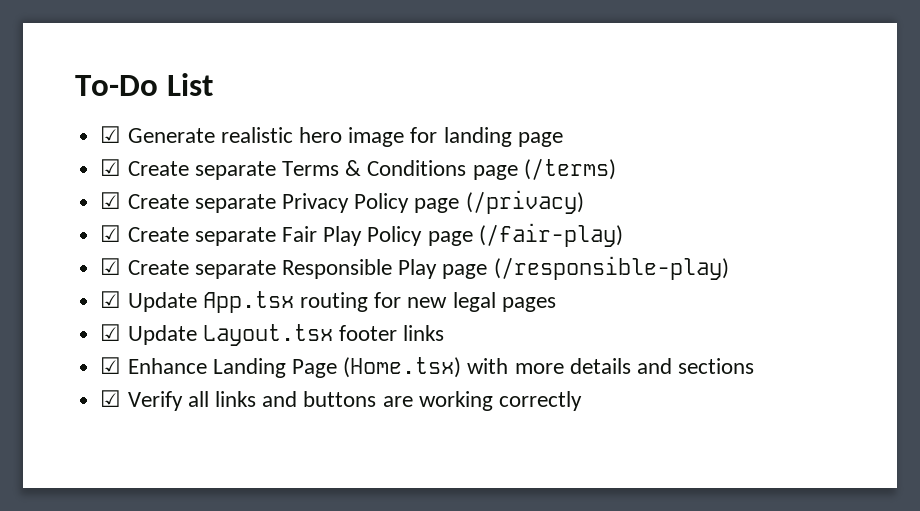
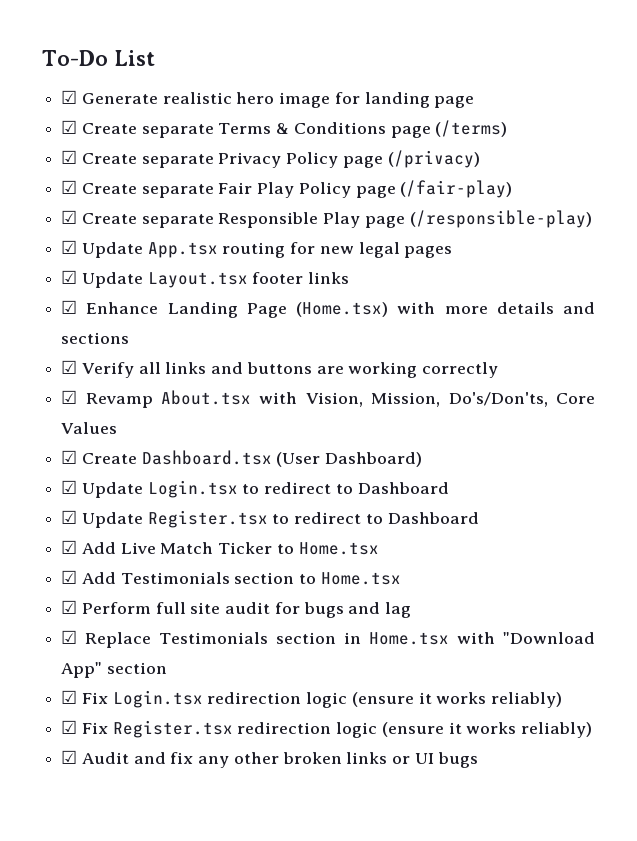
(582, 401) none -> [61,390,595,408] [61,422,118,434] [61,450,423,467] [61,480,449,498] [61,510,479,528] [61,540,379,555] [61,570,401,585] [61,600,412,618] [61,630,595,648] [61,662,167,678] [61,690,563,708] [61,720,593,738] [61,750,478,768] // ☑ Revamp About.tsx with Vision, Mission, Do's/Don'ts, Core Values // ☑ Create Dashboard.tsx (User Dashboard) // ☑ Update Login.tsx to redirect to Dashboard // ☑ Update Register.tsx to redirect to Dashboard // ☑ Add Live Match Ticker to Home.tsx // ☑ Add Testimonials section to Home.tsx // ☑ Perform full site audit for bugs and lag // ☑ Replace Testimonials section in Home.tsx with "Download App" section // ☑ Fix Login.tsx redirection logic (ensure it works reliably) // ☑ Fix Register.tsx redirection logic (ensure it works reliably) // ☑ Audit and fix any other broken links or UI bugs

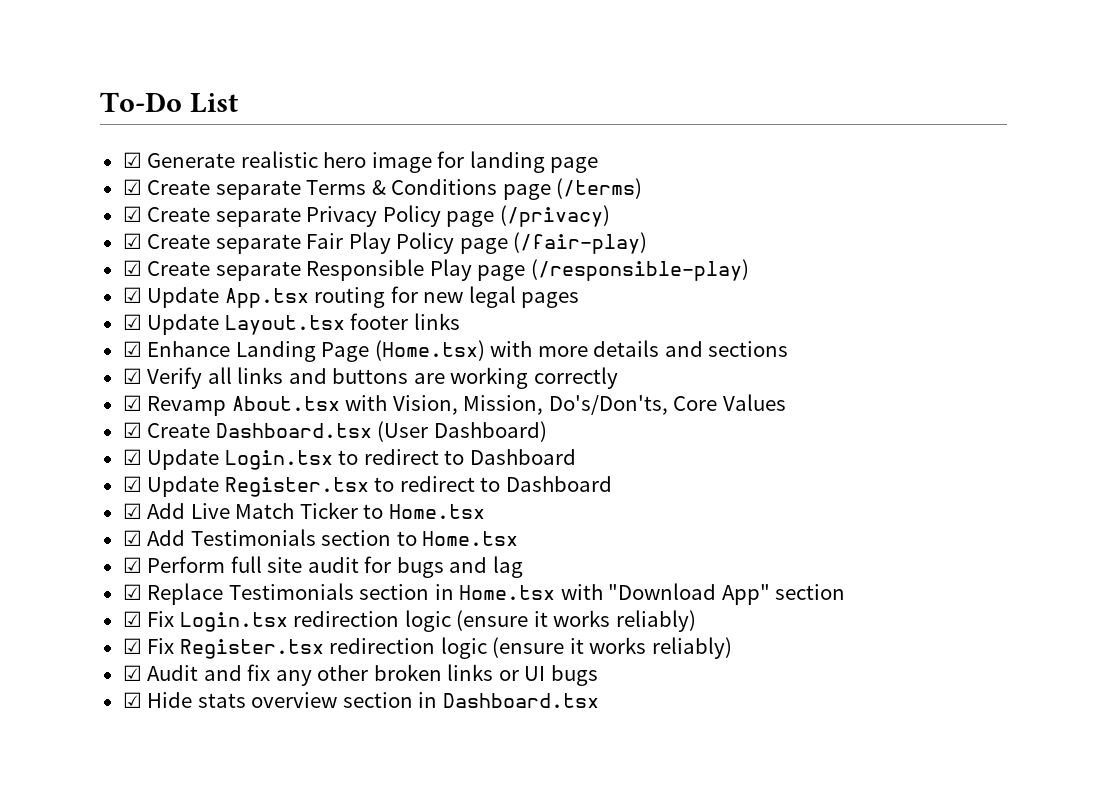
(478, 760) none -> [122,692,599,708] // ☑ Hide stats overview section in Dashboard.tsx

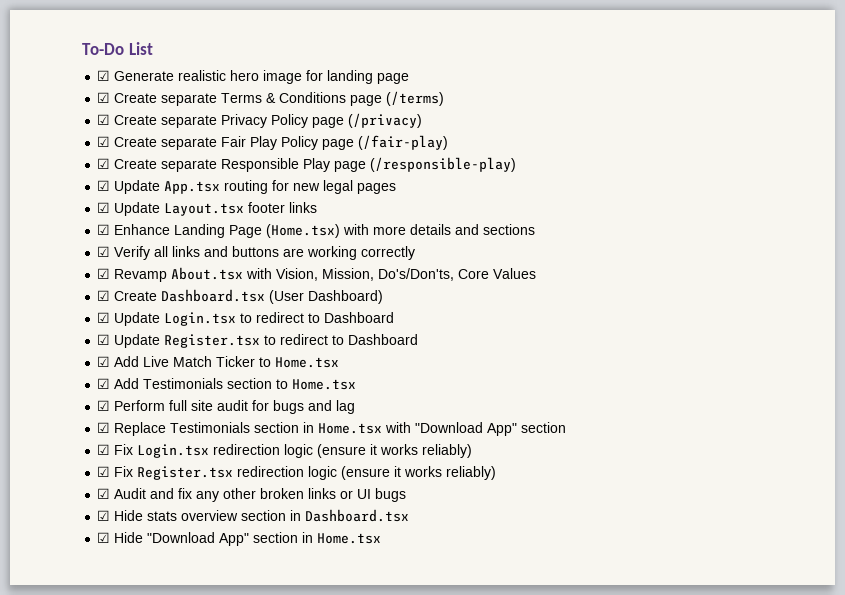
(599, 700) none -> [97,532,382,546] // ☑ Hide "Download App" section in Home.tsx

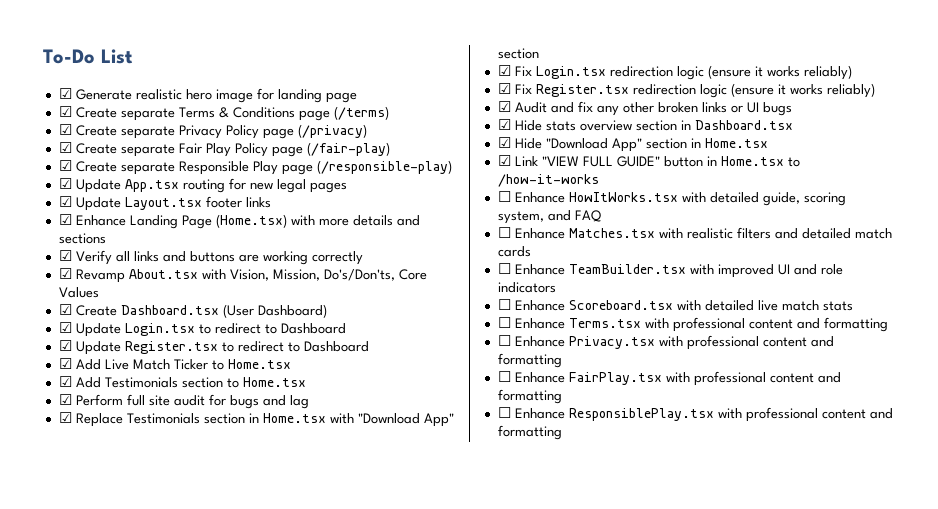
(382, 538) none -> [497,155,800,167] [497,174,599,187] [497,191,846,206] [497,210,601,224] [497,227,892,239] [497,246,531,257] [497,263,843,278] [497,282,556,293] [497,299,853,311] [497,317,888,332] [497,335,834,350] [497,353,562,368] [497,371,841,386] [497,389,562,404] [497,407,893,422] [497,425,562,440] // ☑ Link "VIEW FULL GUIDE" button in Home.tsx to /how-it-works // ☐ Enhance HowItWorks.tsx with detailed guide, scoring system, and FAQ // ☐ Enhance Matches.tsx with realistic filters and detailed match cards // ☐ Enhance TeamBuilder.tsx with improved UI and role indicators // ☐ Enhance Scoreboard.tsx with detailed live match stats // ☐ Enhance Terms.tsx with professional content and formatting // ☐ Enhance Privacy.tsx with professional content and formatting // ☐ Enhance FairPlay.tsx with professional content and formatting // ☐ Enhance ResponsiblePlay.tsx with professional content and formatting

